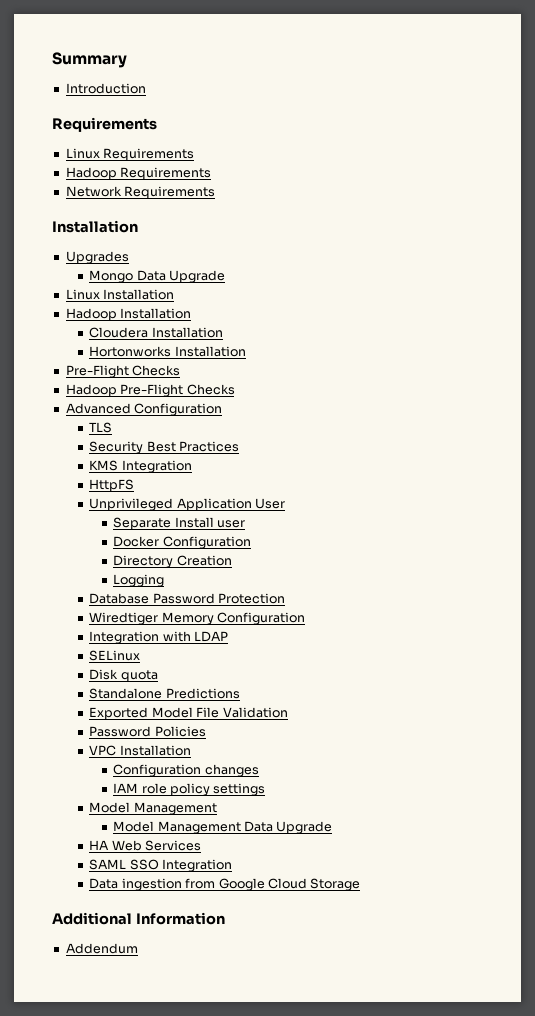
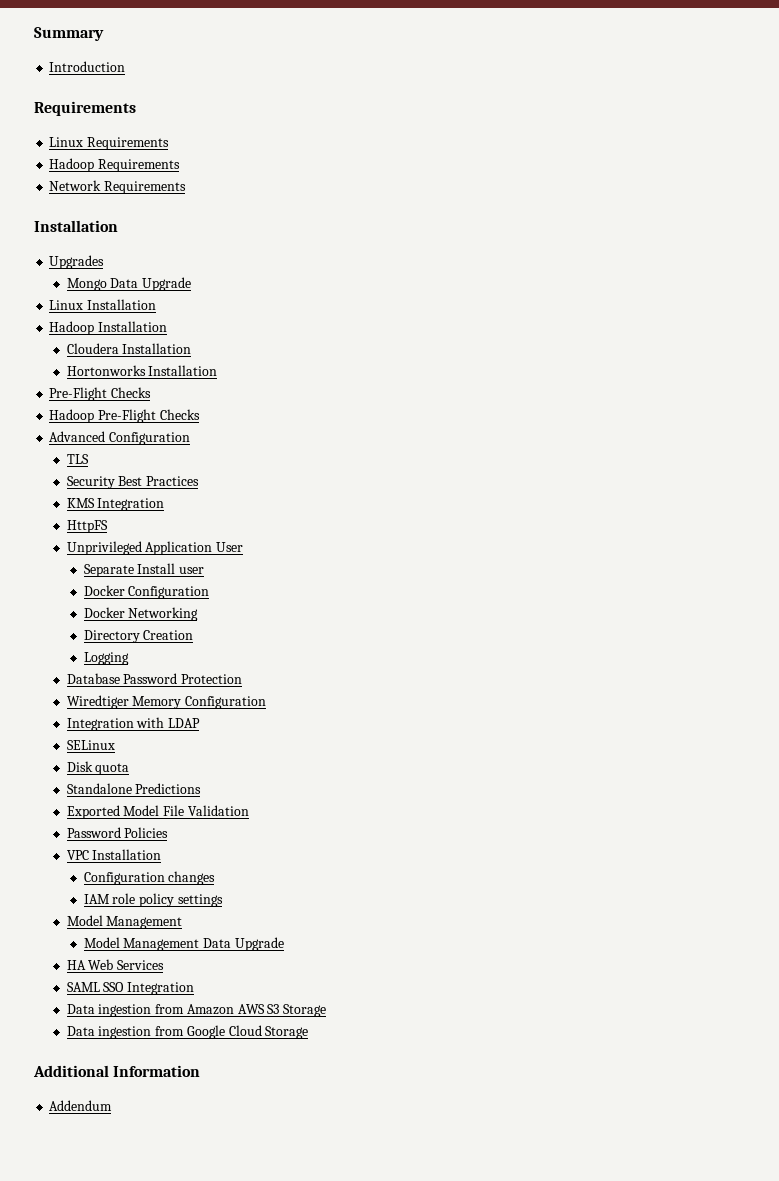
(251, 542) none -> [83,607,199,621] // Docker Networking
(233, 865) none -> [66,1004,327,1017] // Data ingestion from Amazon AWS S3 Storage

